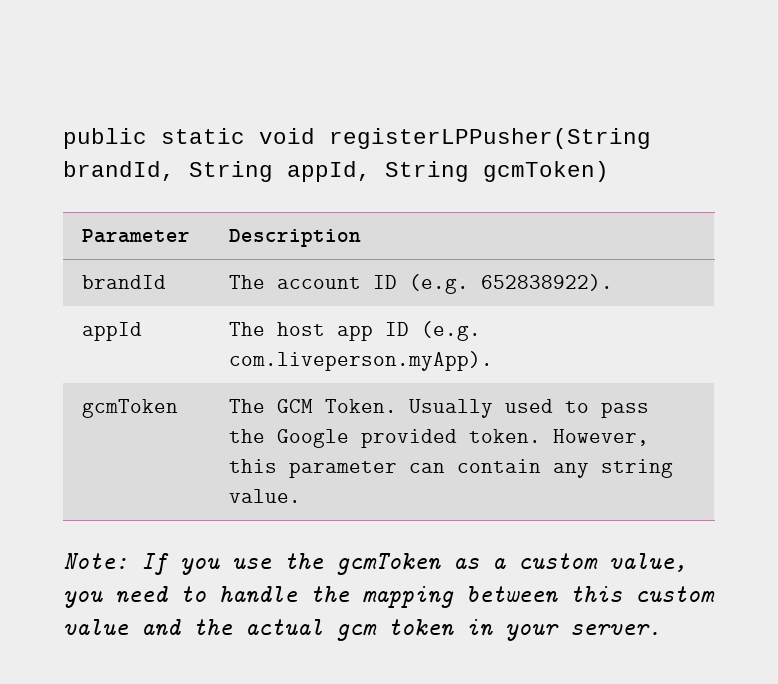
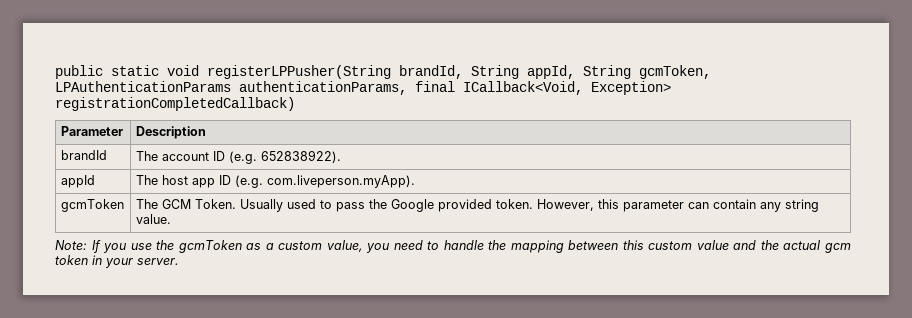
[483,161,609,182] gcmToken) -> [639,65,711,79] [55,81,671,95] [55,97,295,111] gcmToken, LPAuthenticationParams authenticationParams, final ICallback<Void, Exception> registrationCompletedCallback)

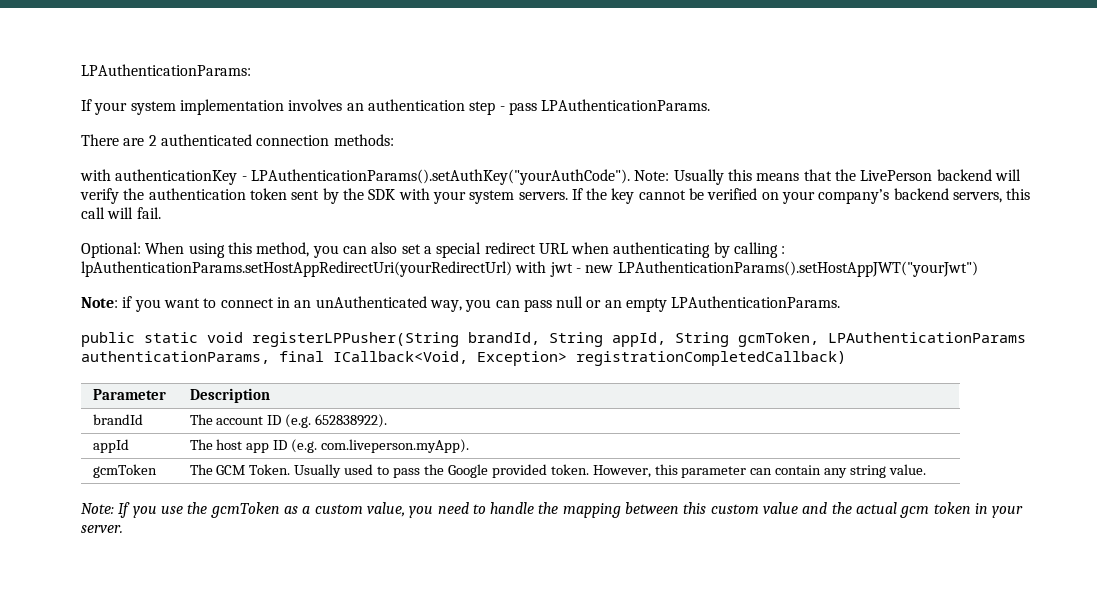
(55, 72) none -> [81,64,251,76] [81,99,711,115] [81,134,394,146] [80,169,1021,185] [80,188,1031,204] [81,207,161,219] [81,242,786,258] [81,261,978,277] [81,296,841,312] LPAuthenticationParams: // If your system implementation involves an authentication step - pass LPAuthenticationParams. // There are 2 authenticated connection methods: // with authenticationKey - LPAuthenticationParams().setAuthKey("yourAuthCode"). Note: Usually this means that the LivePerson backend will verify the authentication token sent by the SDK with your system servers. If the key cannot be verified on your company’s backend servers, this call will fail. // Optional: When using this method, you can also set a special redirect URL when authenticating by calling : lpAuthenticationParams.setHostAppRedirectUri(yourRedirectUrl) with jwt - new LPAuthenticationParams().setHostAppJWT("yourJwt") // Note: if you want to connect in an unAuthenticated way, you can pass null or an empty LPAuthenticationParams. //

